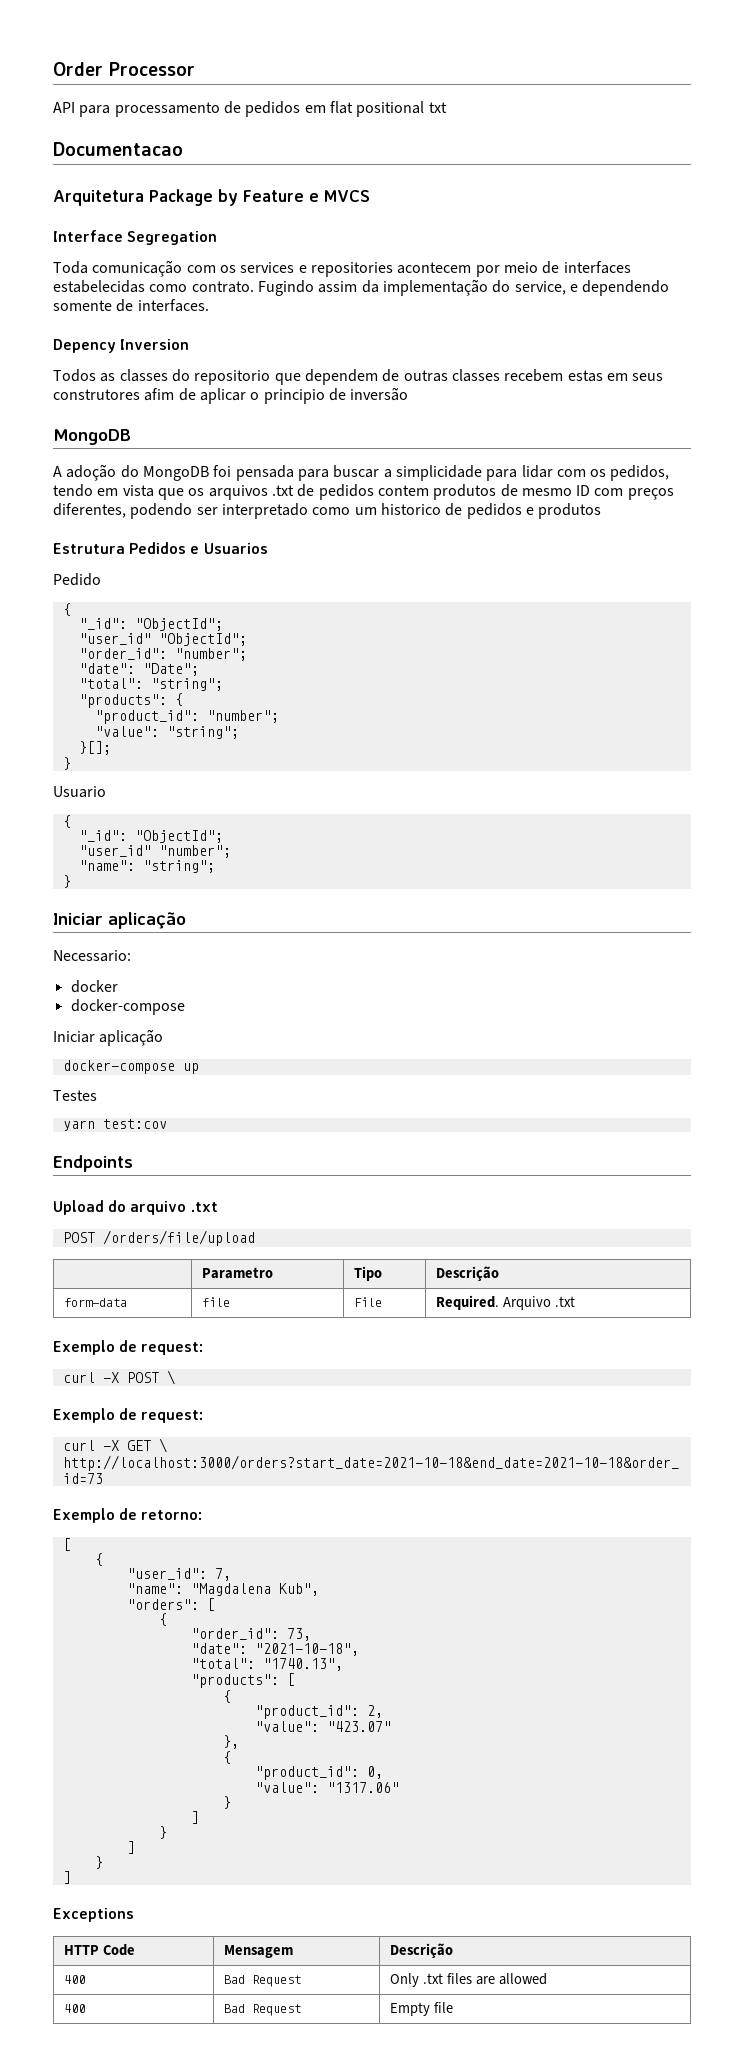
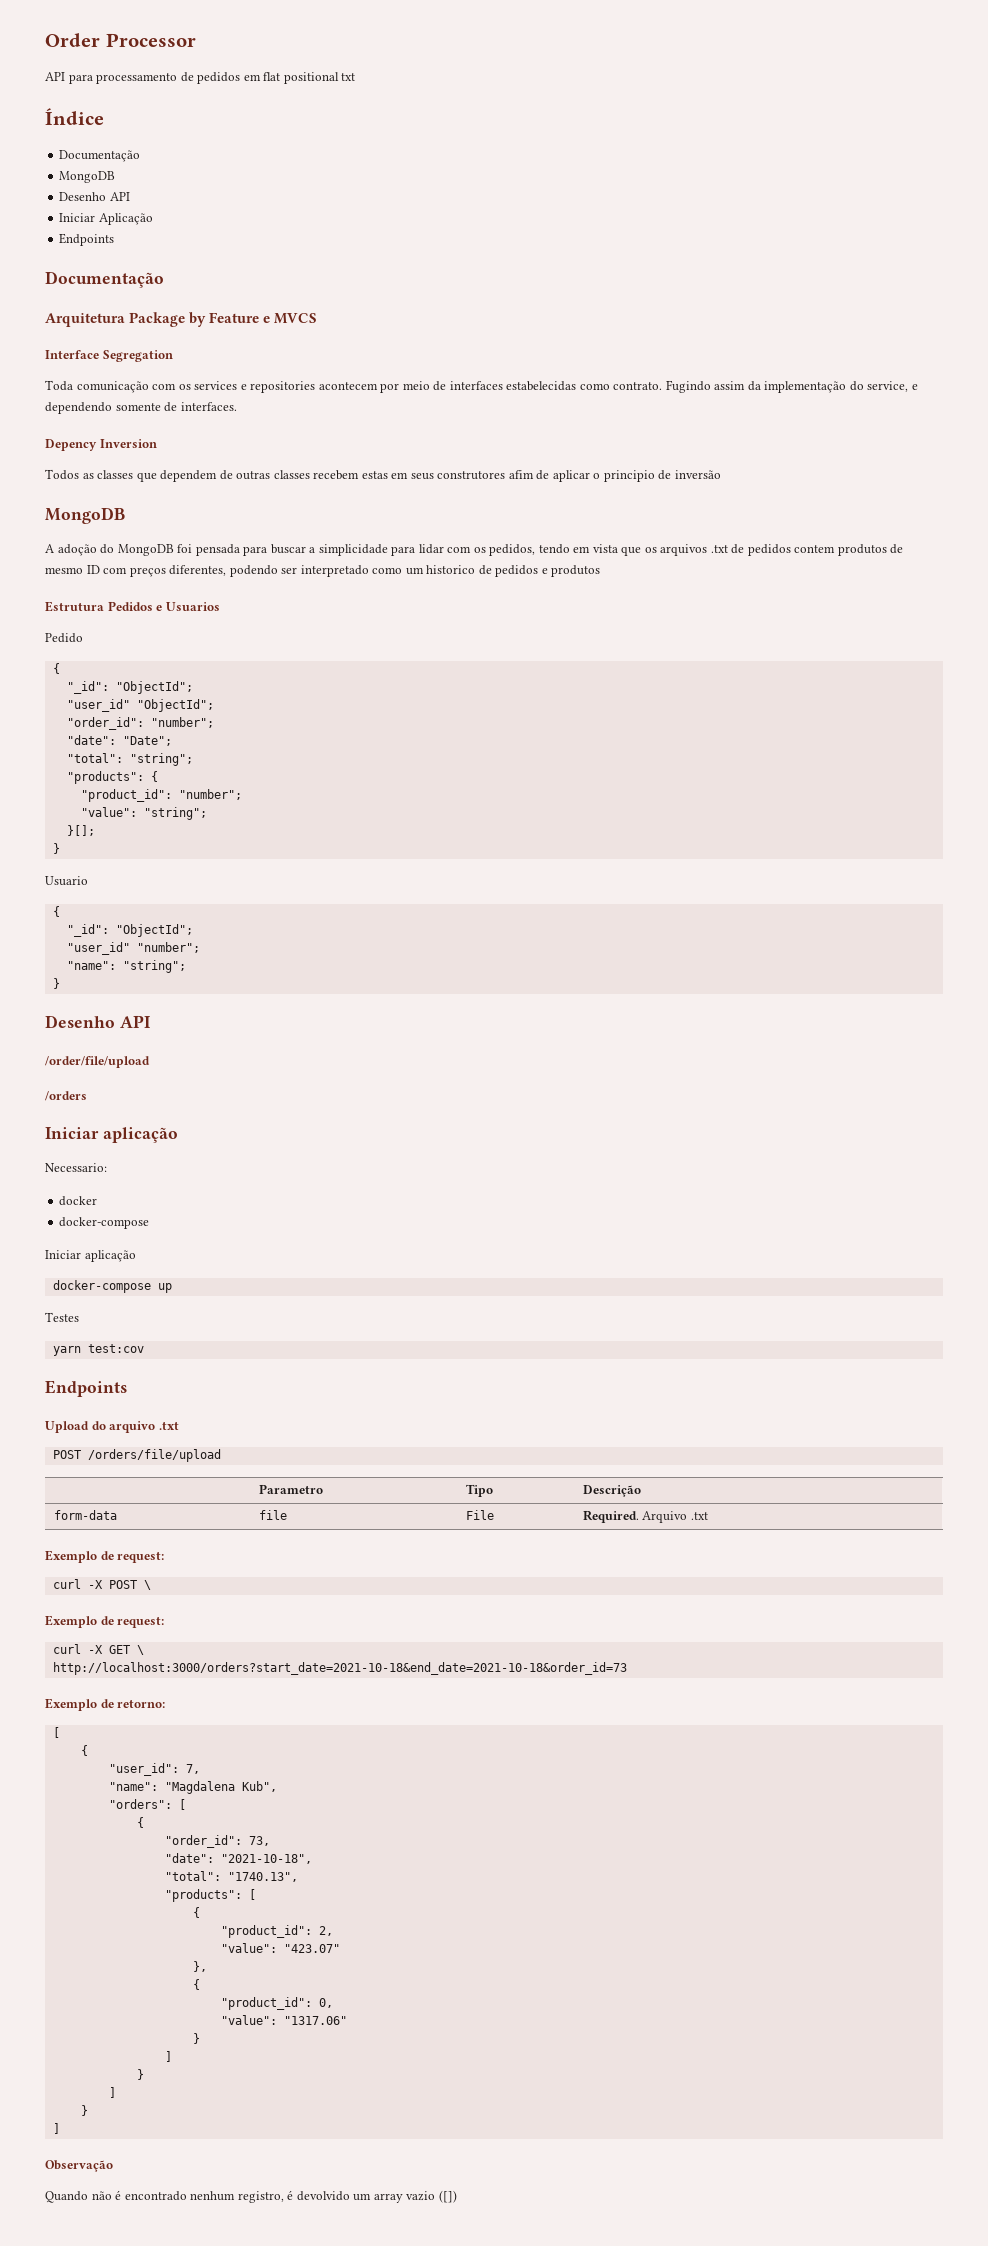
[53,142,183,156] Documentacao -> [45,108,104,125] [59,150,141,162] [59,171,116,183] [59,192,130,201] [59,213,153,225] [59,233,115,246] [45,271,164,288] Índice // Documentação // MongoDB // Desenho API // Iniciar Aplicação // Endpoints // Documentação
[171,369,271,385] do repositorio -> (134, 474) none
(71, 881) none -> [45,1015,151,1028] [45,1056,150,1068] [45,1091,87,1101] // Desenho API // /order/file/upload // /orders
[53,1908,134,1922] [64,1944,135,1956] [224,1945,294,1958] [390,1943,454,1958] [64,1975,86,1984] [224,1975,302,1987] [390,1973,547,1987] [64,2004,86,2013] [224,2004,302,2016] [390,2002,453,2016] Exceptions // HTTP Code | Mensagem | Descrição // 400 | Bad Request | Only .txt files are allowed // 400 | Bad Request | Empty file -> [45,2160,113,2172] [45,2190,457,2203] Observação // Quando não é encontrado nenhum registro, é devolvido um array vazio ([])

